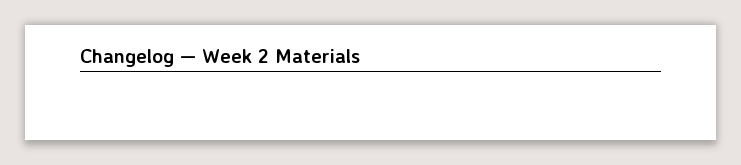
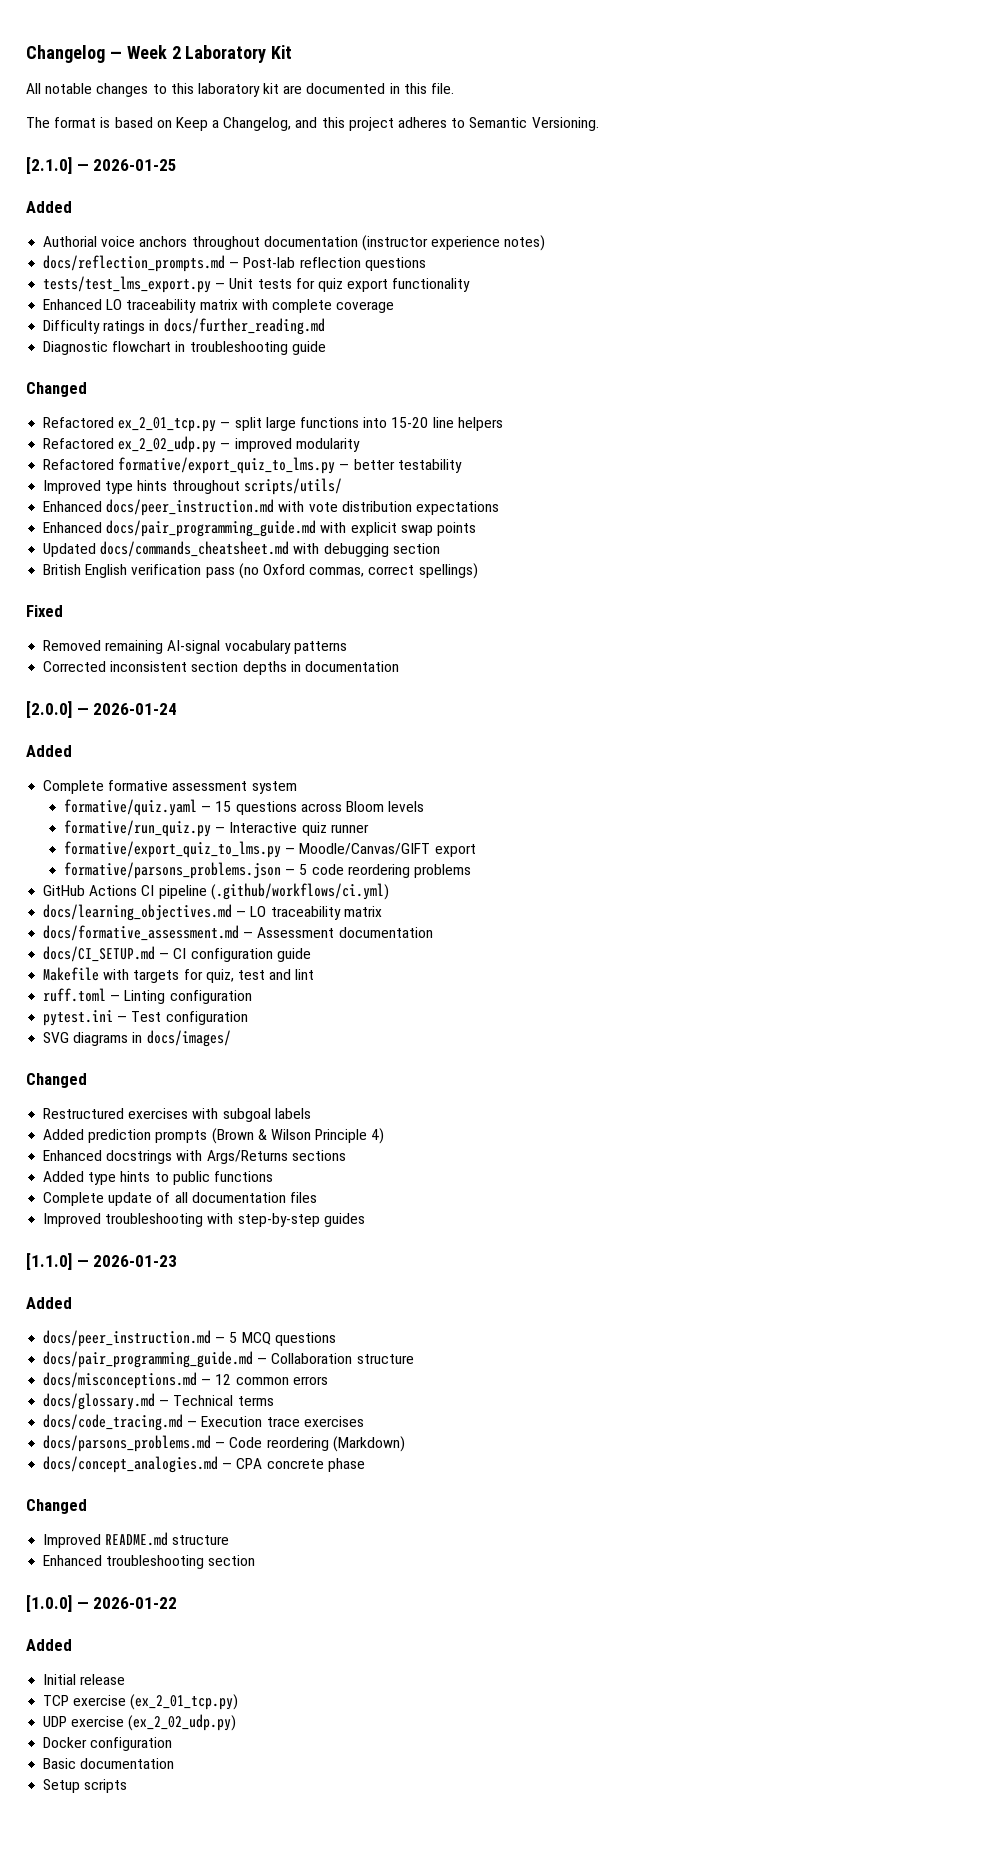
[274,49,360,63] Materials -> [185,45,293,63] [26,83,455,97] [26,117,599,131] [26,157,178,174] [26,201,72,213] [43,235,546,251] [43,255,426,272] [43,276,471,293] [43,299,395,313] [43,318,325,335] [43,341,326,355] [26,382,87,397] [43,417,503,432] [43,436,360,453] [43,457,462,474] [43,478,342,495] [43,499,499,516] [43,520,476,537] [43,541,440,557] [43,563,478,579] [26,605,63,617] [43,640,347,654] [43,661,399,675] [26,701,178,718] [26,745,72,757] [43,780,297,794] [63,799,425,816] [63,820,369,837] [63,841,476,858] [63,862,471,879] [43,883,389,900] [43,904,382,921] [43,925,433,941] [43,946,311,962] [43,967,315,983] [43,988,252,1004] [43,1010,248,1026] [43,1030,231,1047] [26,1073,87,1088] [43,1108,311,1122] [43,1128,385,1144] [43,1150,346,1164] [43,1171,273,1185] [43,1192,317,1206] [43,1213,365,1227] [26,1253,178,1270] [26,1297,72,1309] [43,1330,336,1347] [43,1351,414,1368] [43,1372,328,1389] [43,1393,274,1410] [43,1414,364,1431] [43,1435,405,1452] [43,1456,365,1473] [26,1499,87,1514] [43,1532,230,1548] [43,1555,256,1569] [26,1595,178,1612] [26,1639,72,1651] [43,1674,126,1685] [43,1694,239,1710] [43,1714,237,1731] [43,1737,173,1751] [43,1758,175,1769] [43,1779,128,1793] Laboratory Kit // All notable changes to this laboratory kit are documented in this file. // The format is based on Keep a Changelog, and this project adheres to Semantic Versioning. // [2.1.0] — 2026-01-25 // Added // Authorial voice anchors throughout documentation (instructor experience notes) // docs/reflection_prompts.md — Post-lab reflection questions // tests/test_lms_export.py — Unit tests for quiz export functionality // Enhanced LO traceability matrix with complete coverage // Difficulty ratings in docs/further_reading.md // Diagnostic flowchart in troubleshooting guide // Changed // Refactored ex_2_01_tcp.py — split large functions into 15-20 line helpers // Refactored ex_2_02_udp.py — improved modularity // Refactored formative/export_quiz_to_lms.py — better testability // Improved type hints throughout scripts/utils/ // Enhanced docs/peer_instruction.md with vote distribution expectations // Enhanced docs/pair_programming_guide.md with explicit swap points // Updated docs/commands_cheatsheet.md with debugging section // British English verification pass (no Oxford commas, correct spellings) // Fixed // Removed remaining AI-signal vocabulary patterns // Corrected inconsistent section depths in documentation // [2.0.0] — 2026-01-24 // Added // Complete formative assessment system // formative/quiz.yaml — 15 questions across Bloom levels // formative/run_quiz.py — Interactive quiz runner // formative/export_quiz_to_lms.py — Moodle/Canvas/GIFT export // formative/parsons_problems.json — 5 code reordering problems // GitHub Actions CI pipeline (.github/workflows/ci.yml) // docs/learning_objectives.md — LO traceability matrix // docs/formative_assessment.md — Assessment documentation // docs/CI_SETUP.md — CI configuration guide // Makefile with targets for quiz, test and lint // ruff.toml — Linting configuration // pytest.ini — Test configuration // SVG diagrams in docs/images/ // Changed // Restructured exercises with subgoal labels // Added prediction prompts (Brown & Wilson Principle 4) // Enhanced docstrings with Args/Returns sections // Added type hints to public functions // Complete update of all documentation files // Improved troubleshooting with step-by-step guides // [1.1.0] — 2026-01-23 // Added // docs/peer_instruction.md — 5 MCQ questions // docs/pair_programming_guide.md — Collaboration structure // docs/misconceptions.md — 12 common errors // docs/glossary.md — Technical terms // docs/code_tracing.md — Execution trace exercises // docs/parsons_problems.md — Code reordering (Markdown) // docs/concept_analogies.md — CPA concrete phase // Changed // Improved README.md structure // Enhanced troubleshooting section // [1.0.0] — 2026-01-22 // Added // Initial release // TCP exercise (ex_2_01_tcp.py) // UDP exercise (ex_2_02_udp.py) // Docker configuration // Basic documentation // Setup scripts

